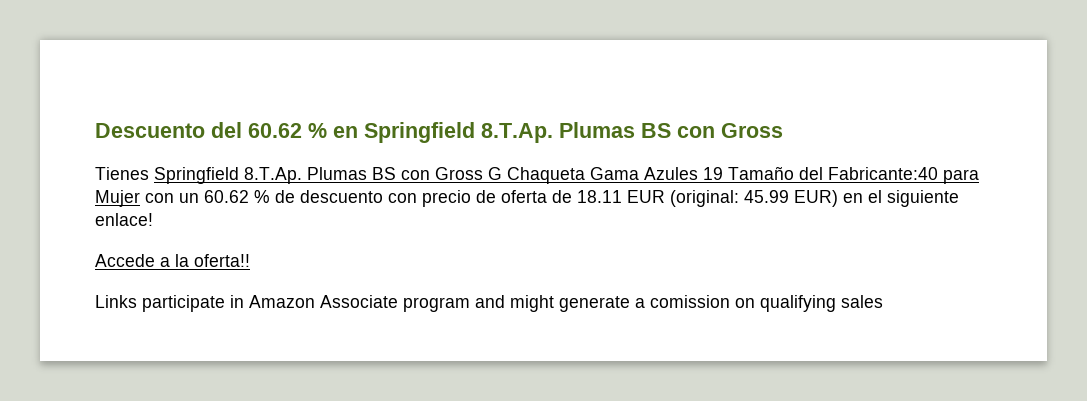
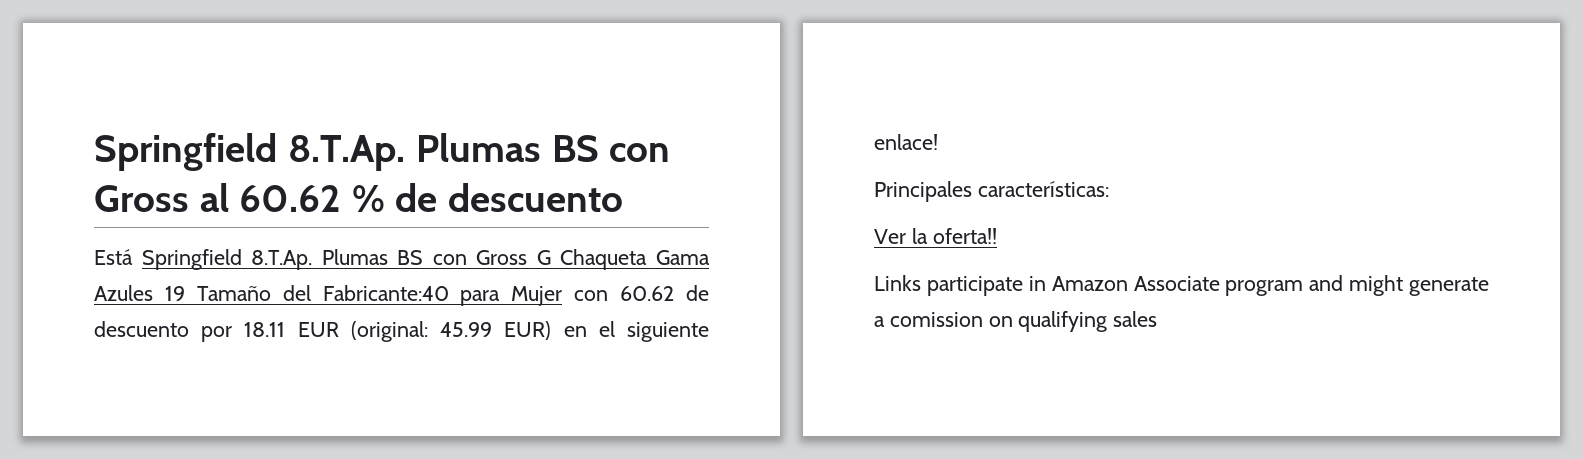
[95,122,783,143] [95,167,149,180] Descuento del 60.62 % en Springfield 8.T.Ap. Plumas BS con Gross // Tienes -> [94,133,671,171] [94,183,623,212] [94,249,133,265] Springfield 8.T.Ap. Plumas BS con Gross al 60.62 % de descuento // Está
[179,190,572,207] un 60.62 % de descuento con precio de oferta de -> [620,285,709,301] [94,321,233,342] 60.62 de descuento por
[95,254,170,267] Accede a -> [874,181,1109,202] [874,229,906,244] Principales características: // Ver

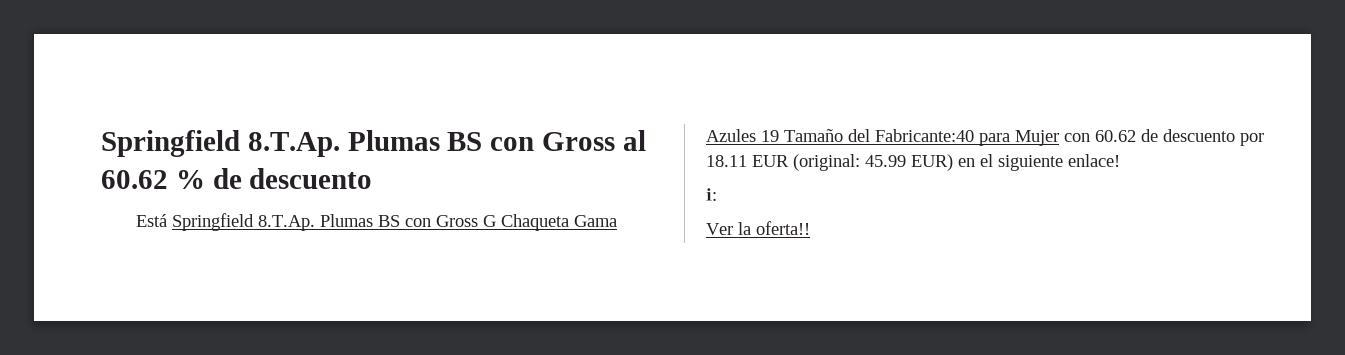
[874,181,1109,202] Principales características: -> [706,188,717,201] ℹ:
[874,275,1489,296] [874,311,1158,332] // Links participate in Amazon Associate program and might generate a comission on qualifying sales -> (810, 228) none

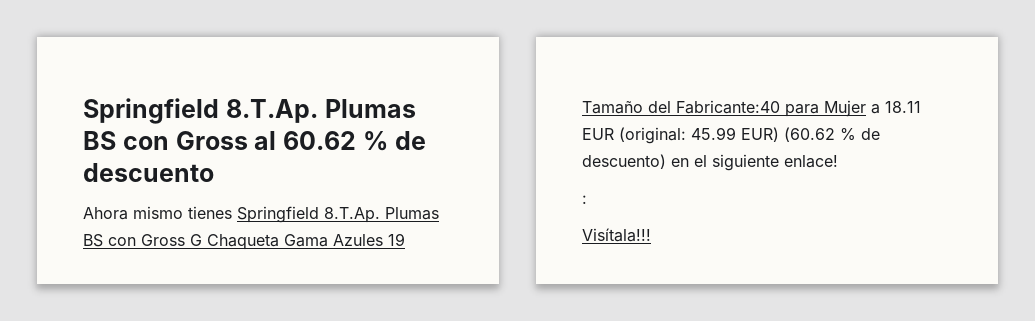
[136,214,168,227] Está -> [83,206,232,220] Ahora mismo tienes
[1064,129,1264,146] con 60.62 de descuento por -> [871,104,880,114] a
(953, 162) none -> [784,127,880,142] [582,154,666,169] (60.62 % de descuento)
[706,188,717,201] [706,221,810,235] ℹ: // Ver la oferta!! -> [582,195,587,204] [582,228,651,242] : // Visítala!!!

